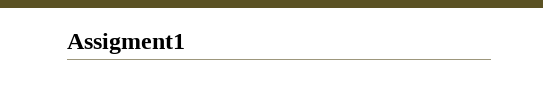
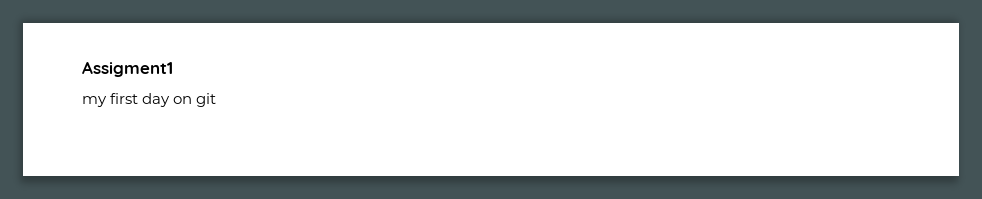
(185, 43) none -> [82,93,217,107] // my first day on git

